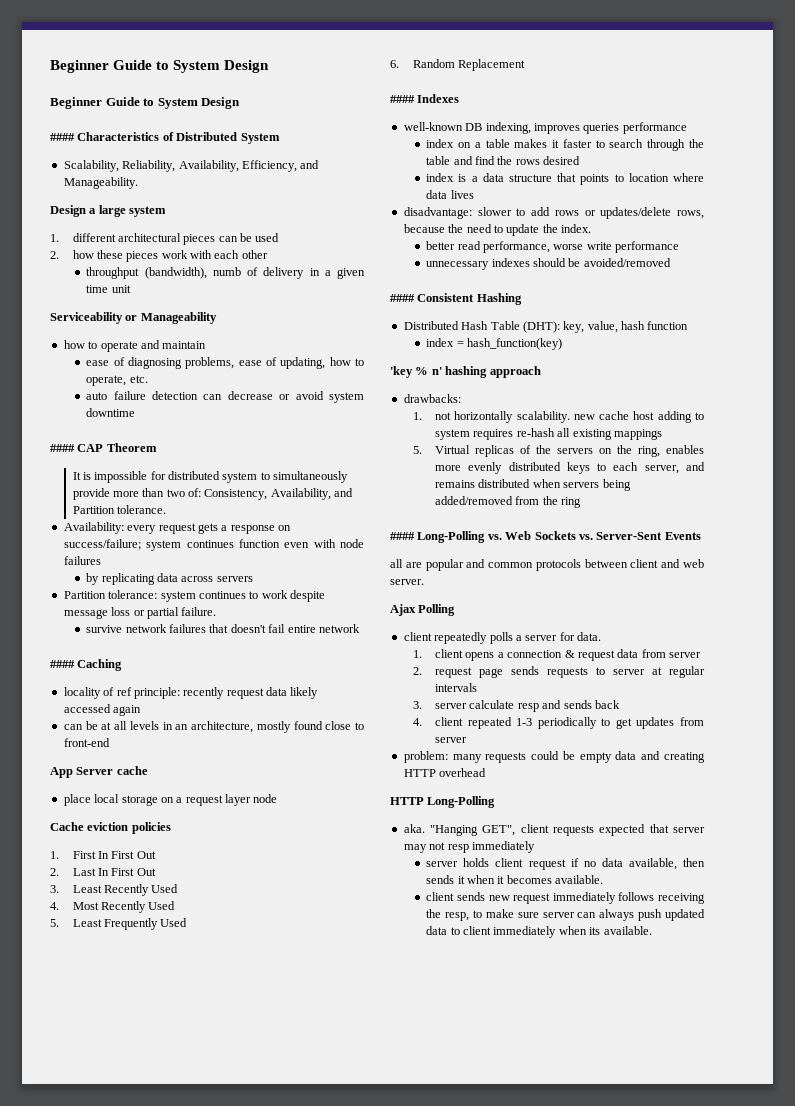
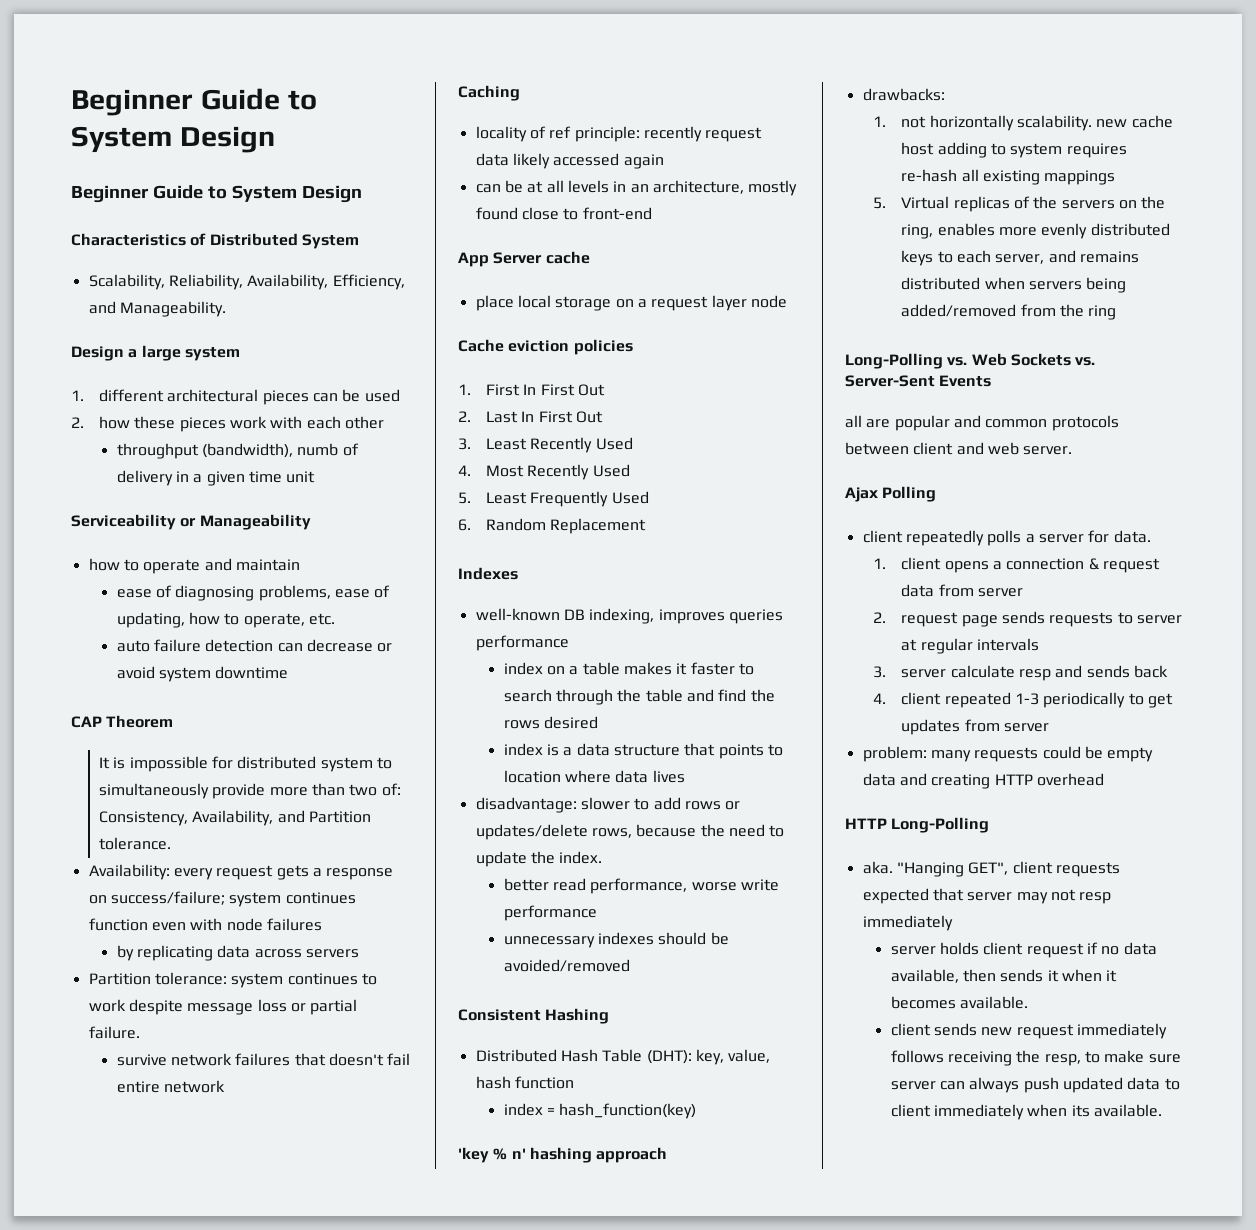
[50,133,75,141] #### -> (362, 194) none
[50,444,75,452] #### -> (289, 672) none
[50,660,75,668] #### -> (226, 1086) none
[390,95,415,103] #### -> (647, 526) none
[390,294,415,302] #### -> (630, 965) none
[390,532,415,540] #### -> (1117, 312) none

